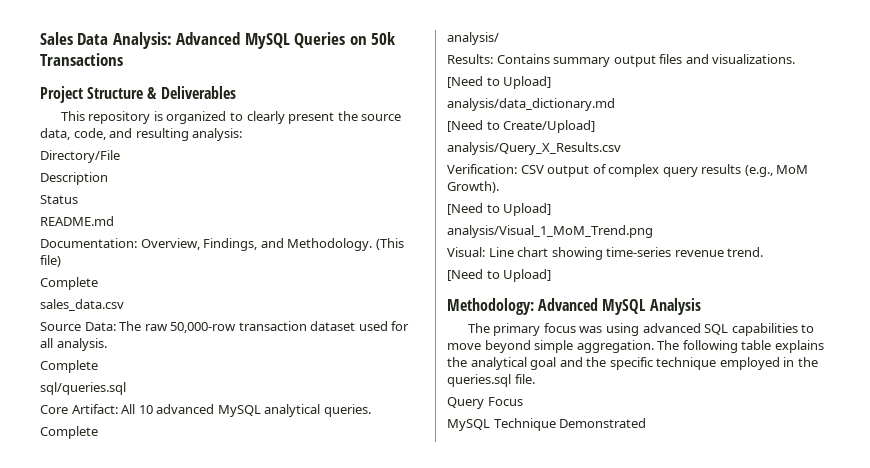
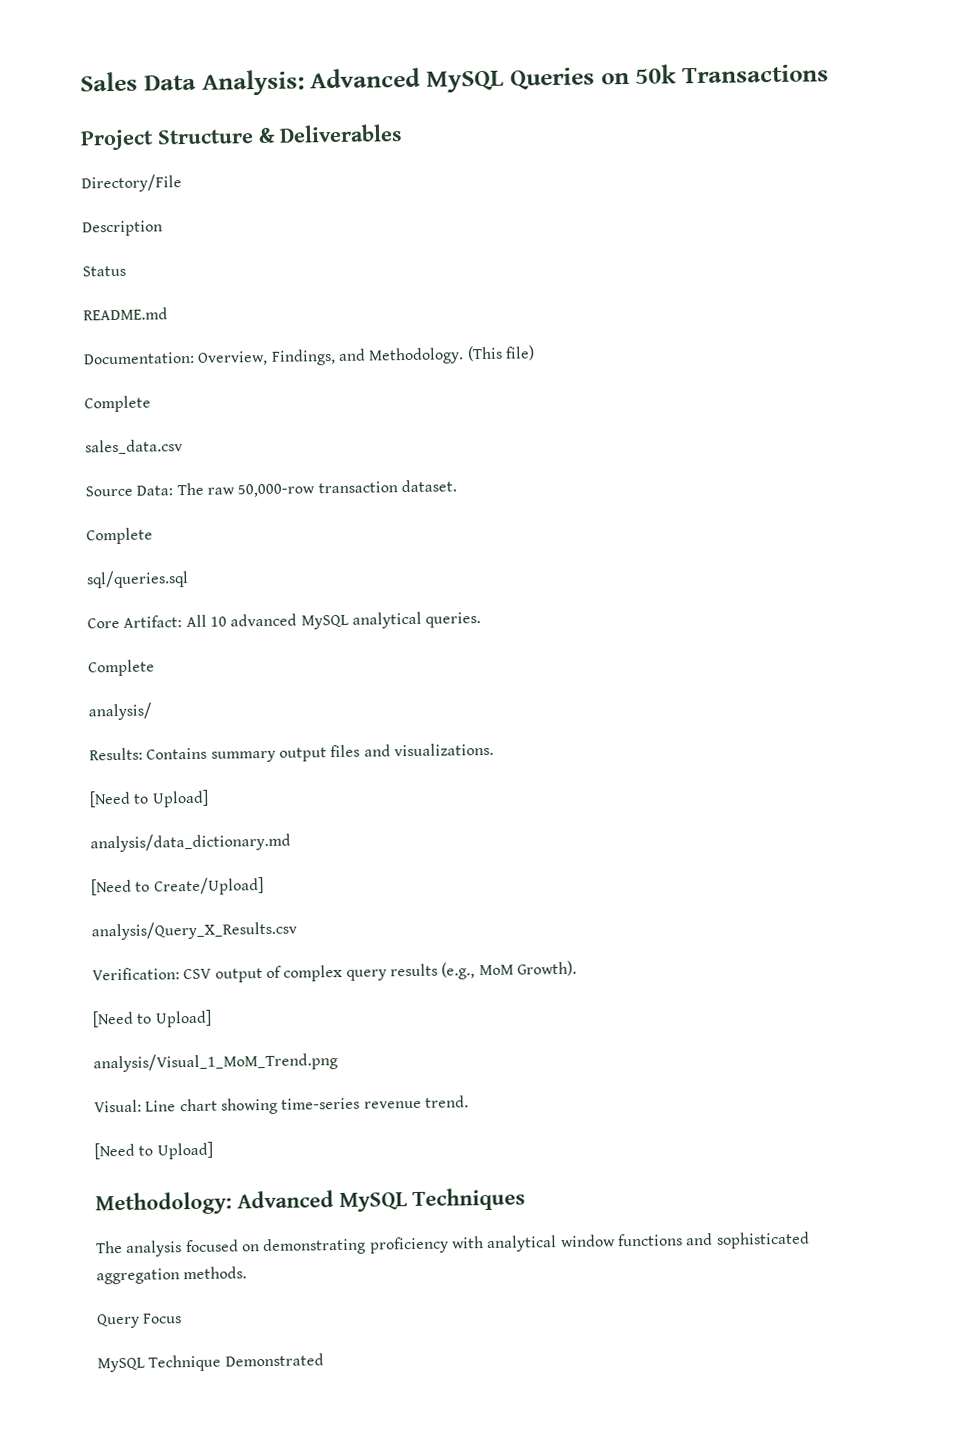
[60,111,402,124] [40,128,243,141] // This repository is organized to clearly present the source data, code, and resulting analysis: -> (402, 133) none
[310,321,410,331] [40,338,107,351] dataset used for all analysis. -> [400,479,457,493] dataset.
[649,298,701,315] [467,323,815,336] [447,340,824,353] [447,357,818,370] [447,374,535,387] Analysis // The primary focus was using advanced SQL capabilities to move beyond simple aggregation. The following table explains the analytical goal and the specific technique employed in the queries.sql file. -> [412,1187,525,1212] [96,1231,810,1257] [96,1266,248,1285] Techniques // The analysis focused on demonstrating proficiency with analytical window functions and sophisticated aggregation methods.

